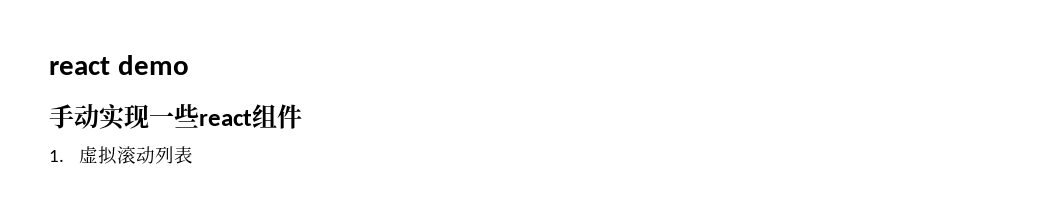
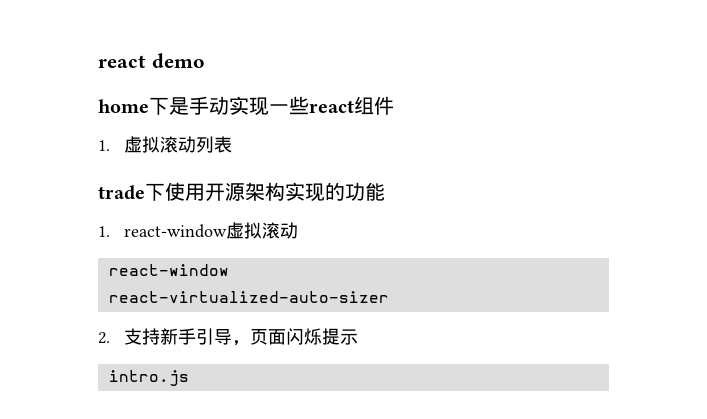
(189, 65) none -> [98,97,189,115] home下是
(194, 155) none -> [98,182,385,202] [98,222,299,239] [108,264,229,276] [108,291,389,303] [98,328,359,346] [108,370,189,386] // trade下使用开源架构实现的功能 // 1. react-window虚拟滚动 // react-window // react-virtualized-auto-sizer // 2.支持新手引导，页面闪烁提示 // intro.js

